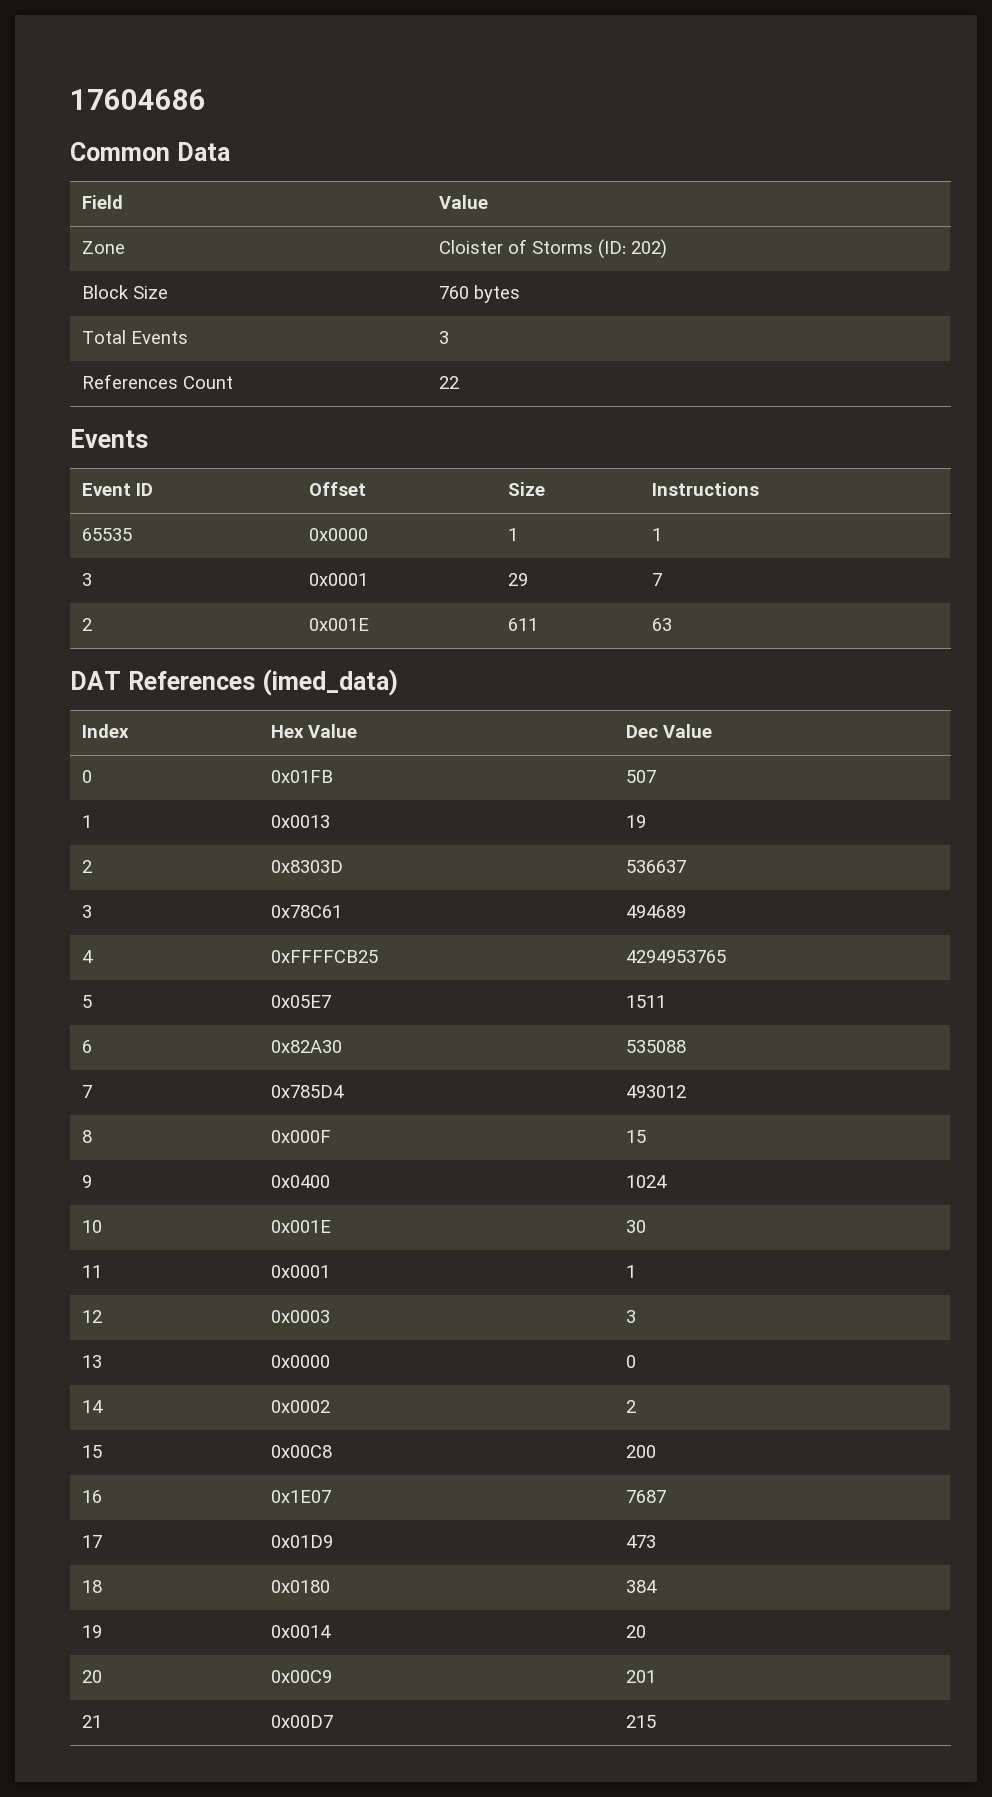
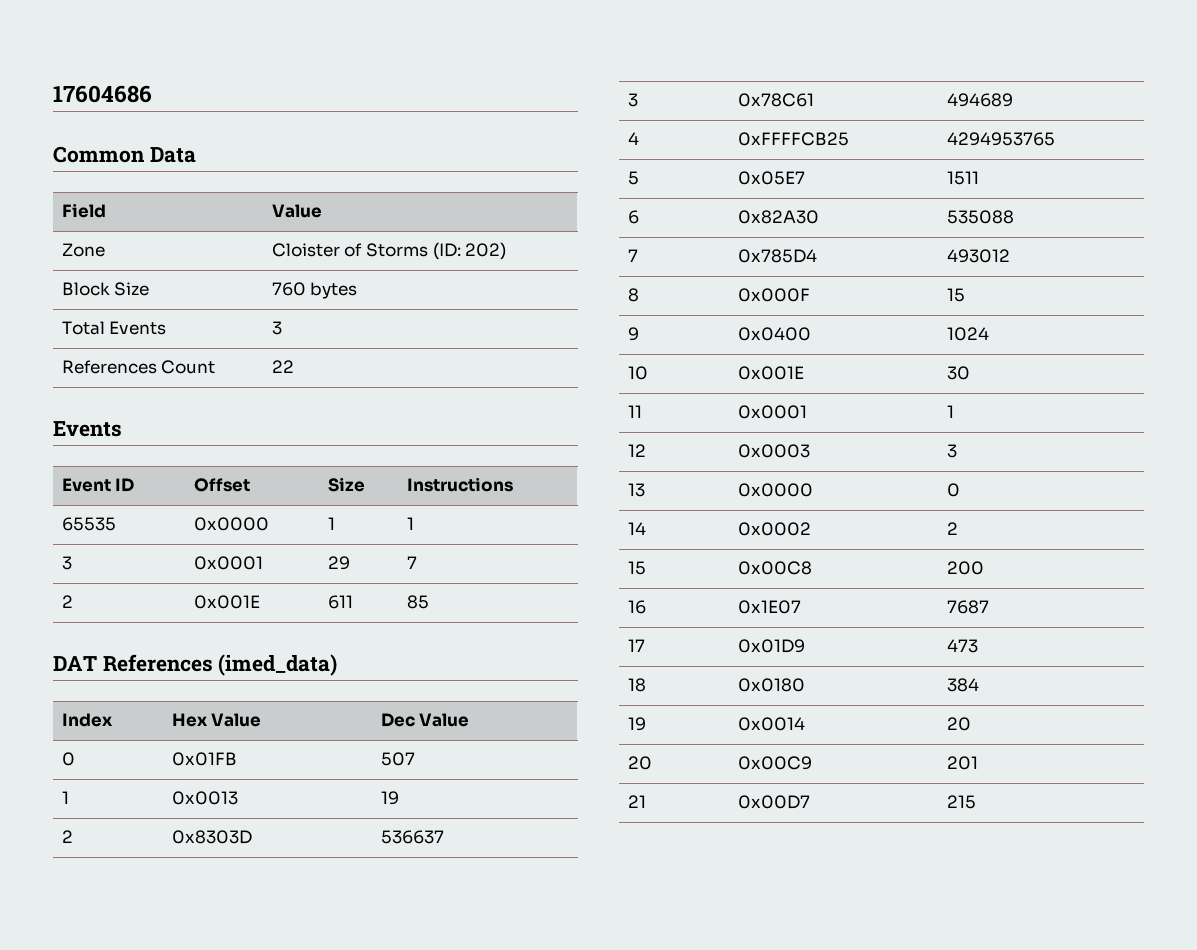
[651,618,672,631] 63 -> [406,595,429,609] 85

